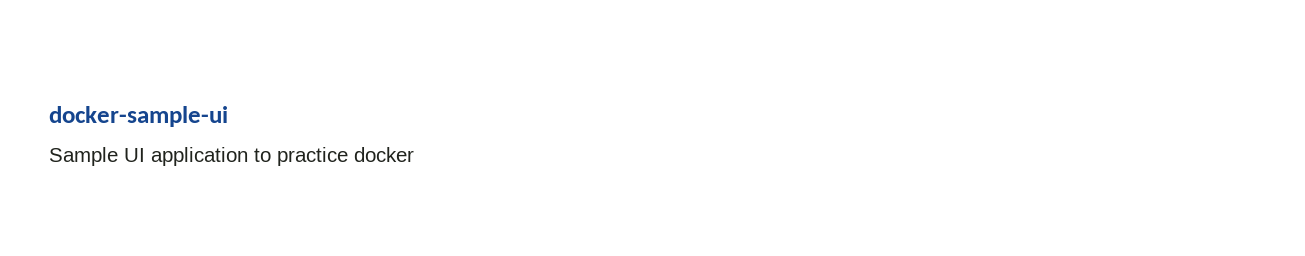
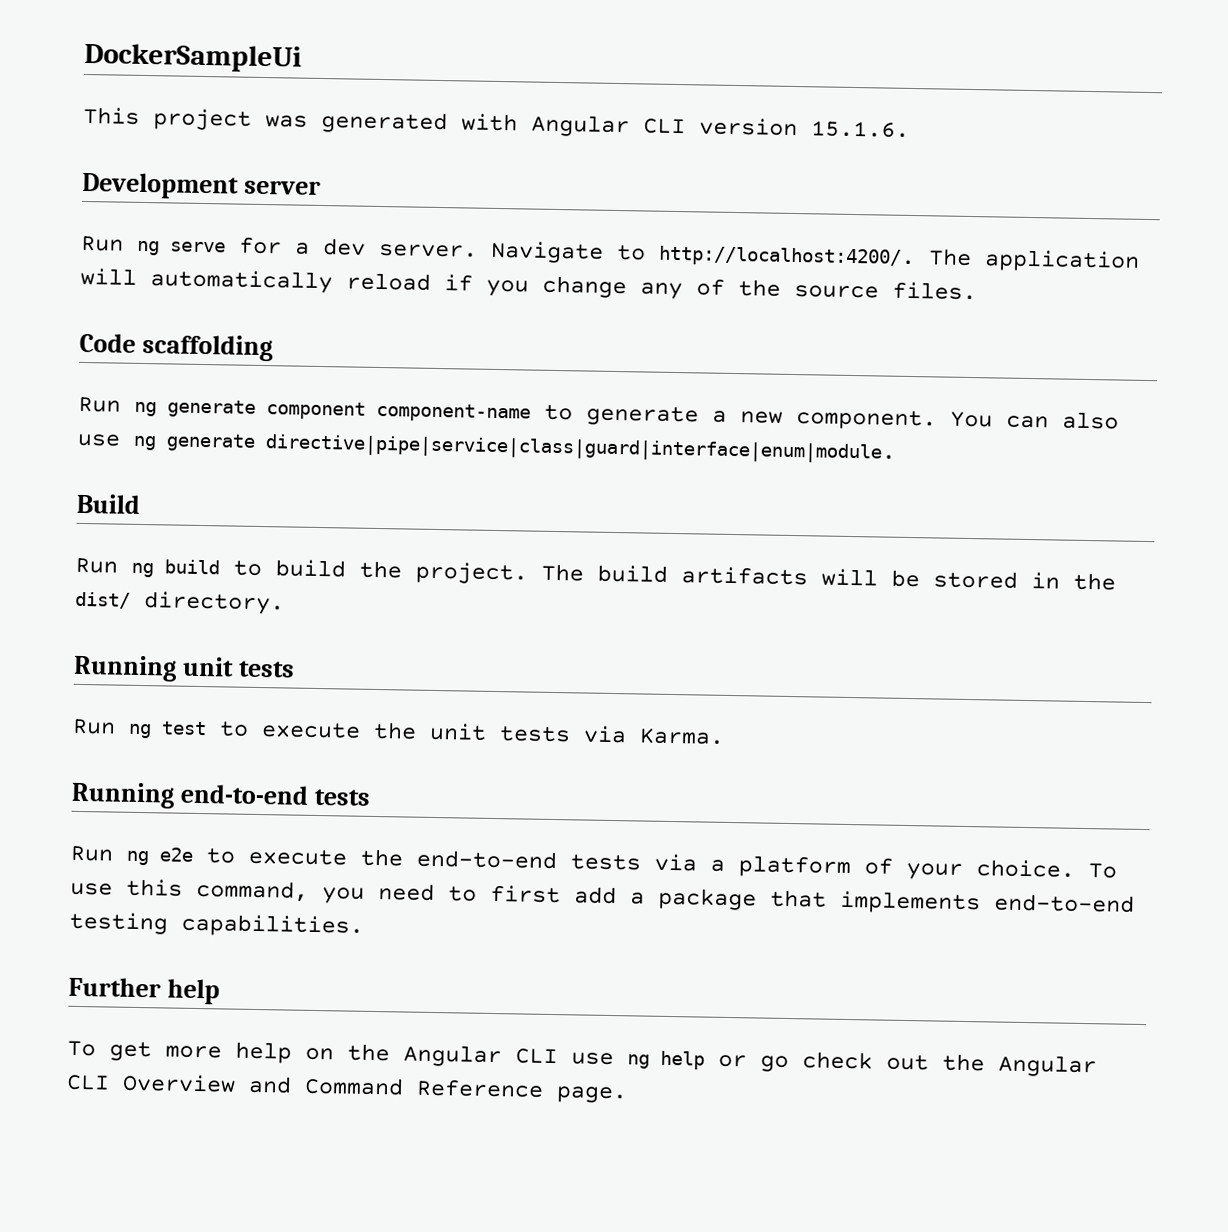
[49,106,228,127] [49,147,414,166] docker-sample-ui // Sample UI application to practice docker -> [84,42,302,73] [83,106,910,138] [82,171,321,200] [81,235,1140,273] [80,267,977,301] [79,332,273,362] [78,396,1119,431] [77,433,896,464] [76,493,140,514] [75,557,1116,591] [75,591,285,615] [73,654,295,682] [72,718,725,745] [71,781,371,809] [70,845,1117,880] [70,878,1135,915] [69,911,364,938] [68,976,220,1005] [67,1040,1097,1078] [66,1073,628,1104] DockerSampleUi // This project was generated with Angular CLI version 15.1.6. // Development server // Run ng serve for a dev server. Navigate to http://localhost:4200/. The application will automatically reload if you change any of the source files. // Code scaffolding // Run ng generate component component-name to generate a new component. You can also use ng generate directive|pipe|service|class|guard|interface|enum|module. // Build // Run ng build to build the project. The build artifacts will be stored in the dist/ directory. // Running unit tests // Run ng test to execute the unit tests via Karma. // Running end-to-end tests // Run ng e2e to execute the end-to-end tests via a platform of your choice. To use this command, you need to first add a package that implements end-to-end testing capabilities. // Further help // To get more help on the Angular CLI use ng help or go check out the Angular CLI Overview and Command Reference page.

